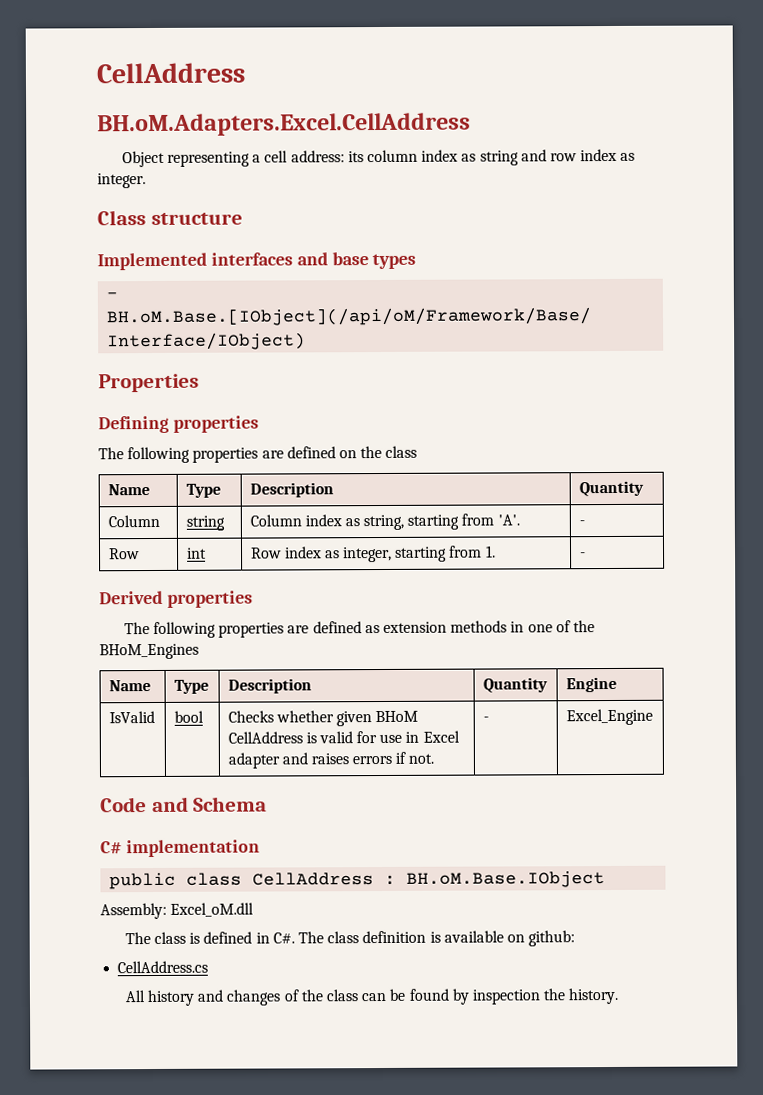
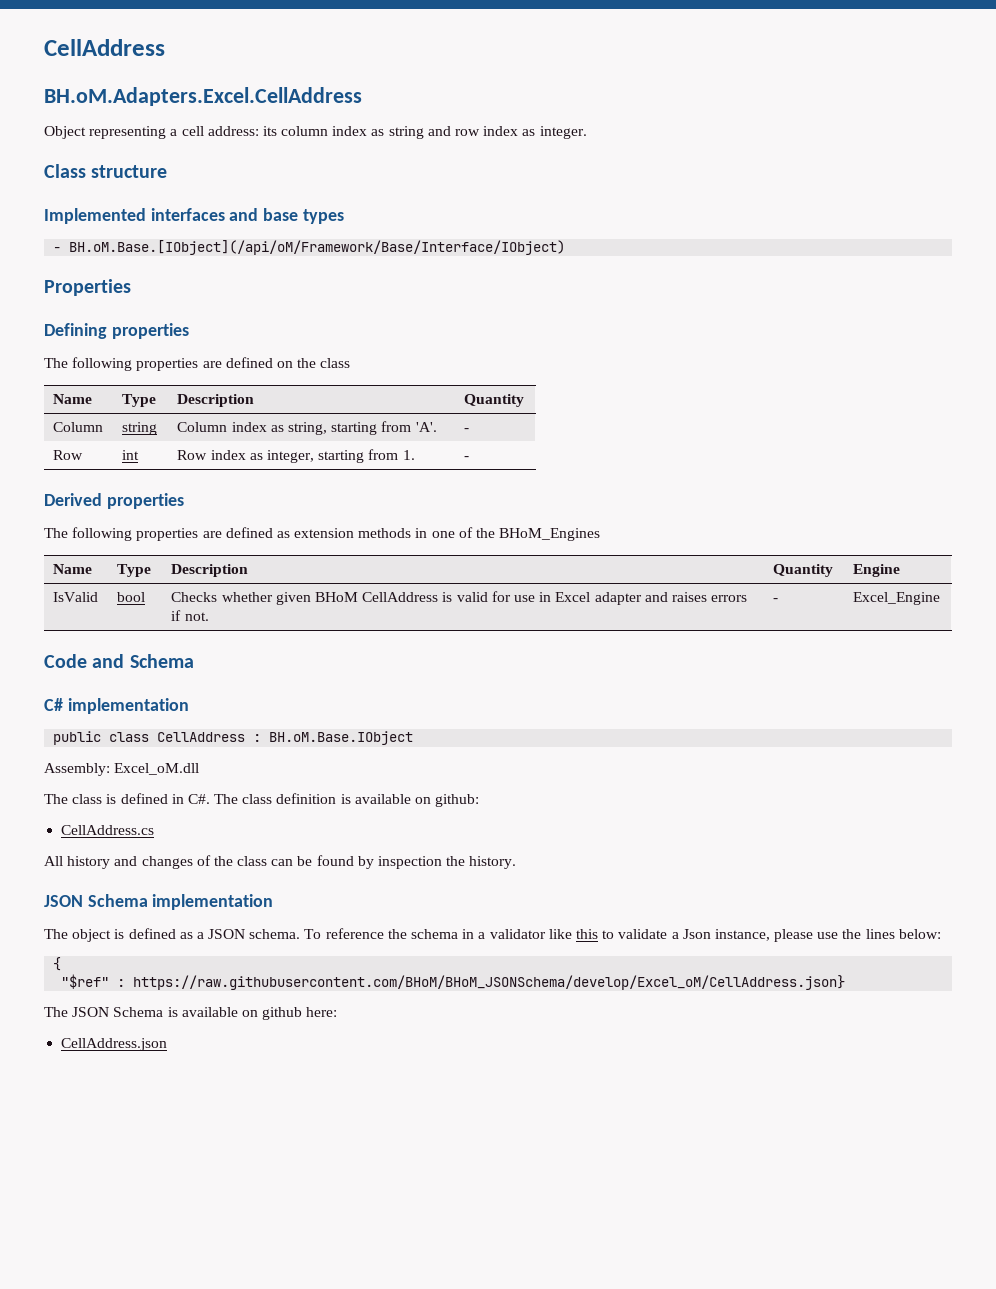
(619, 996) none -> [44,894,274,910] [44,928,941,942] [53,957,62,971] [61,974,846,990] [44,1007,338,1020] [61,1038,168,1051] // JSON Schema implementation // The object is defined as a JSON schema. To reference the schema in a validator like this to validate a Json instance, please use the lines below: // { // "$ref" : https://raw.githubusercontent.com/BHoM/BHoM_JSONSchema/develop/Excel_oM/CellAddress.json} // The JSON Schema is available on github here: // CellAddress.json

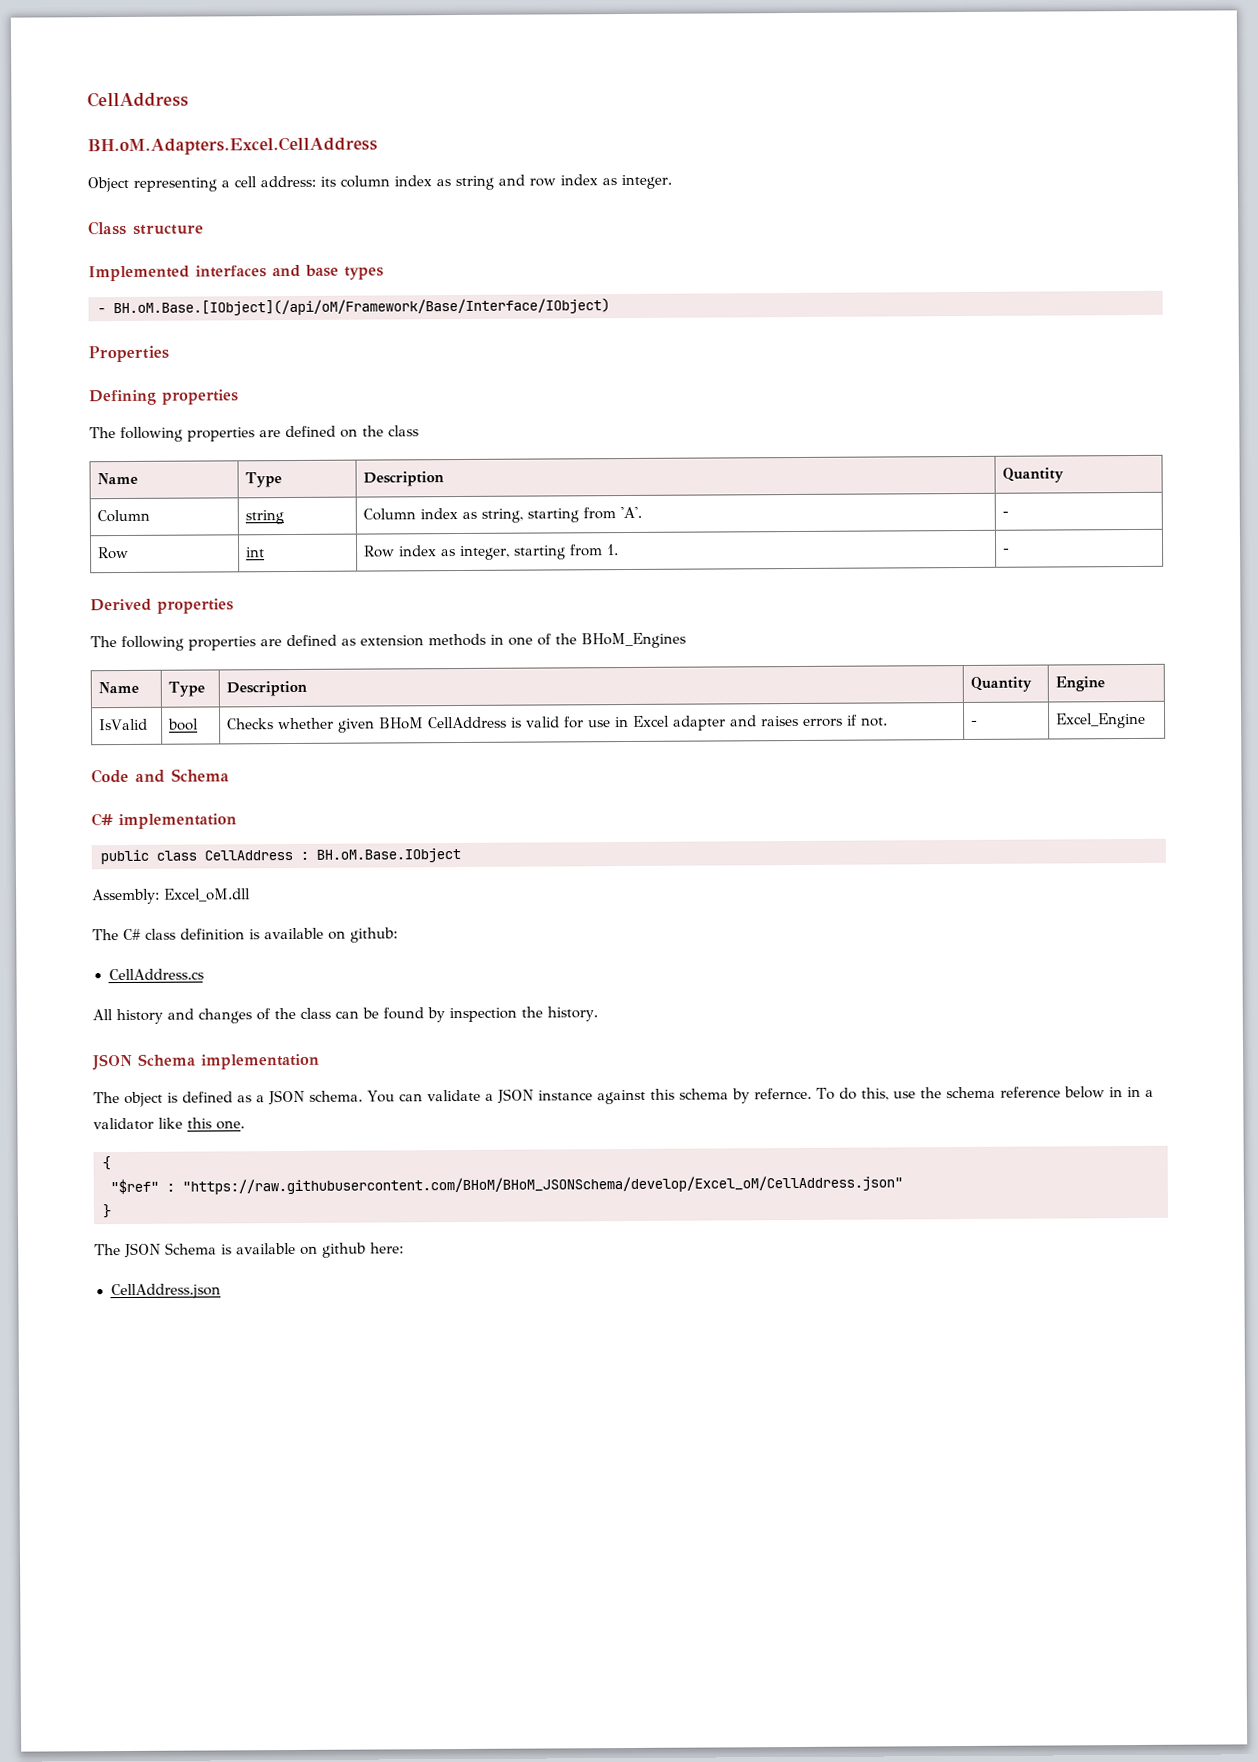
[72,793,239,804] class is defined in C#. The -> [123,928,141,941] C#
[304,928,459,939] To reference the schema -> [367,1086,1123,1105] You can validate a JSON instance against this schema by refernce. To do this, use the schema reference below in
[602,929,941,942] to validate a Json instance, please use the lines below: -> [216,1120,245,1130] one.
[133,975,846,990] https://raw.githubusercontent.com/BHoM/BHoM_JSONSchema/develop/Excel_oM/CellAddress.json} -> [182,1175,903,1195] [102,1204,111,1219] "https://raw.githubusercontent.com/BHoM/BHoM_JSONSchema/develop/Excel_oM/CellAddress.json" // }

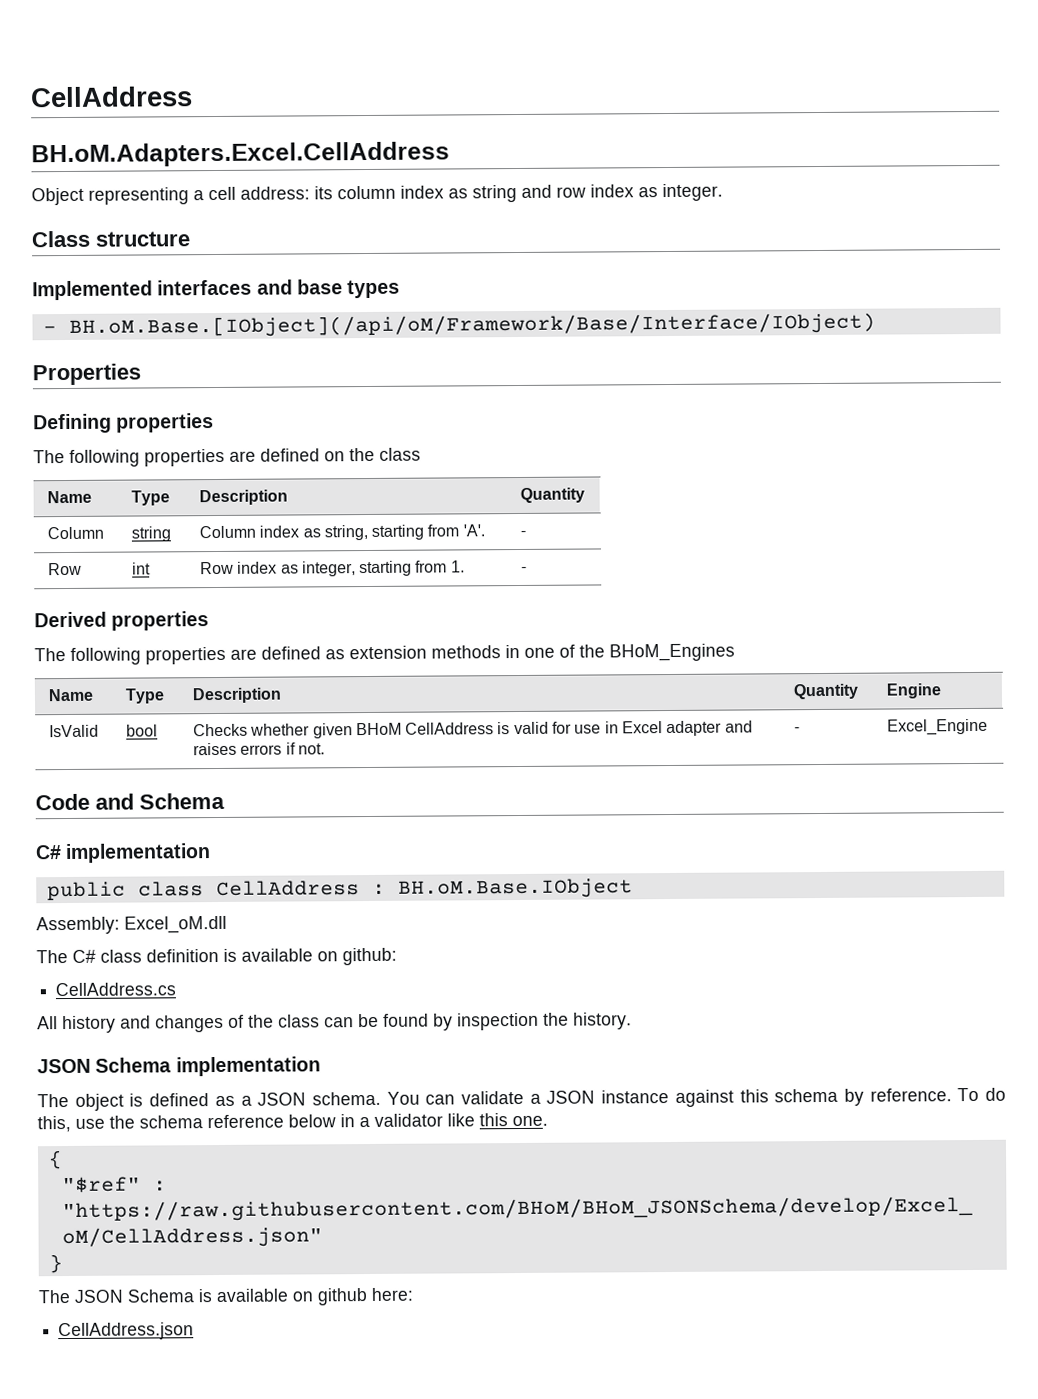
[753,1087,812,1100] refernce. -> [869,1088,952,1102] reference.
[1126,1086,1141,1098] in -> (355, 1121) none

